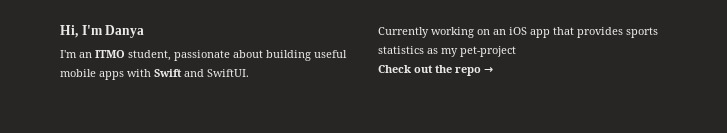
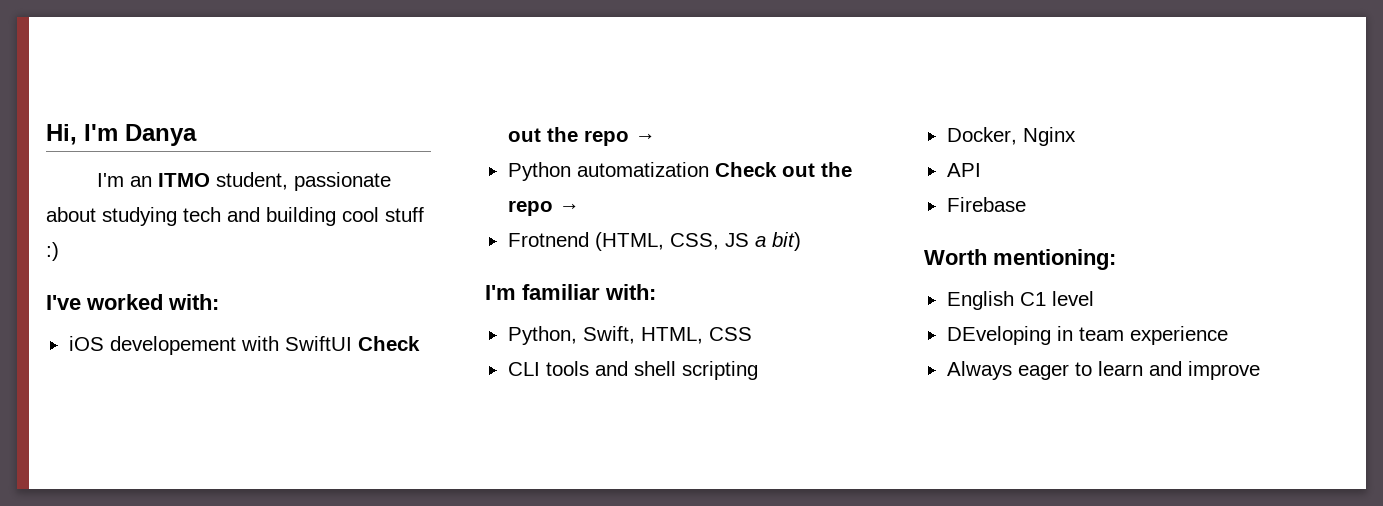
[266,50,347,61] [60,69,249,80] [378,27,658,38] [378,46,516,57] [378,65,493,76] building useful mobile apps with Swift and SwiftUI. // Currently working on an iOS app that provides sports statistics as my pet-project // Check out the repo → -> [102,207,424,226] [46,242,59,261] [46,294,219,310] [68,336,420,355] [507,127,656,146] [507,162,852,181] [507,200,580,216] [507,232,801,251] [485,284,656,300] [507,326,752,345] [507,361,758,380] [946,127,1076,146] [946,163,981,177] [946,197,1026,212] [924,249,1116,270] [946,291,1094,310] [946,326,1228,345] [946,361,1260,380] studying tech and building cool stuff :) // I've worked with: // iOS developement with SwiftUI Check out the repo → // Python automatization Check out the repo → // Frotnend (HTML, CSS, JS a bit) // I'm familiar with: // Python, Swift, HTML, CSS // CLI tools and shell scripting // Docker, Nginx // API // Firebase // Worth mentioning: // English C1 level // DEveloping in team experience // Always eager to learn and improve

